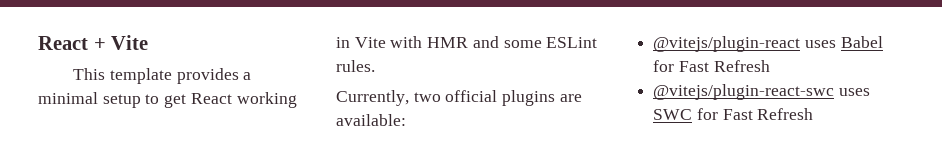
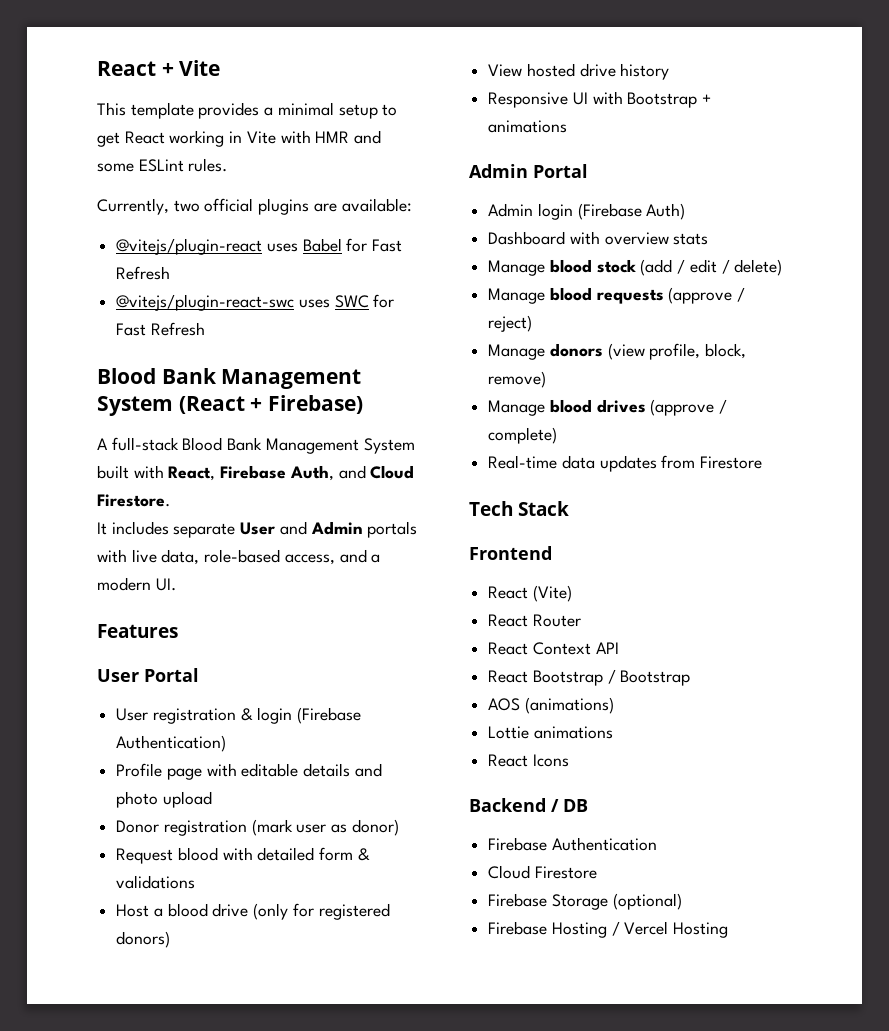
(814, 114) none -> [97,368,362,389] [97,395,363,416] [97,437,415,454] [97,465,415,481] [97,494,170,507] [97,521,418,538] [97,549,381,565] [97,577,176,591] [97,624,178,638] [97,668,199,682] [116,707,362,724] [116,735,227,752] [116,763,382,780] [116,791,212,808] [116,819,399,836] [116,847,370,864] [116,875,196,889] [116,903,390,920] [116,931,171,948] [488,63,670,80] [488,91,712,108] [488,120,568,133] [469,164,588,178] [488,203,686,220] [488,231,709,245] [488,259,783,276] [488,287,746,304] [488,315,533,332] [488,343,747,360] [488,371,547,388] [488,399,728,416] [488,427,558,444] [488,455,763,472] [469,501,570,516] [469,546,552,560] [488,585,572,602] [488,614,581,627] [488,642,619,655] [488,669,691,686] [488,697,614,714] [488,726,613,739] [488,754,569,767] [469,798,588,812] [488,837,657,851] [488,865,597,879] [488,893,682,910] [488,921,729,938] // Blood Bank Management System (React + Firebase) // A full-stack Blood Bank Management System built with React, Firebase Auth, and Cloud Firestore. // It includes separate User and Admin portals with live data, role-based access, and a modern UI. // Features // User Portal // User registration & login (Firebase Authentication) // Profile page with editable details and photo upload // Donor registration (mark user as donor) // Request blood with detailed form & validations // Host a blood drive (only for registered donors) // View hosted drive history // Responsive UI with Bootstrap + animations // Admin Portal // Admin login (Firebase Auth) // Dashboard with overview stats // Manage blood stock (add / edit / delete) // Manage blood requests (approve / reject) // Manage donors (view profile, block, remove) // Manage blood drives (approve / complete) // Real-time data updates from Firestore // Tech Stack // Frontend // React (Vite) // React Router // React Context API // React Bootstrap / Bootstrap // AOS (animations) // Lottie animations // React Icons // Backend / DB // Firebase Authentication // Cloud Firestore // Firebase Storage (optional) // Firebase Hosting / Vercel Hosting

